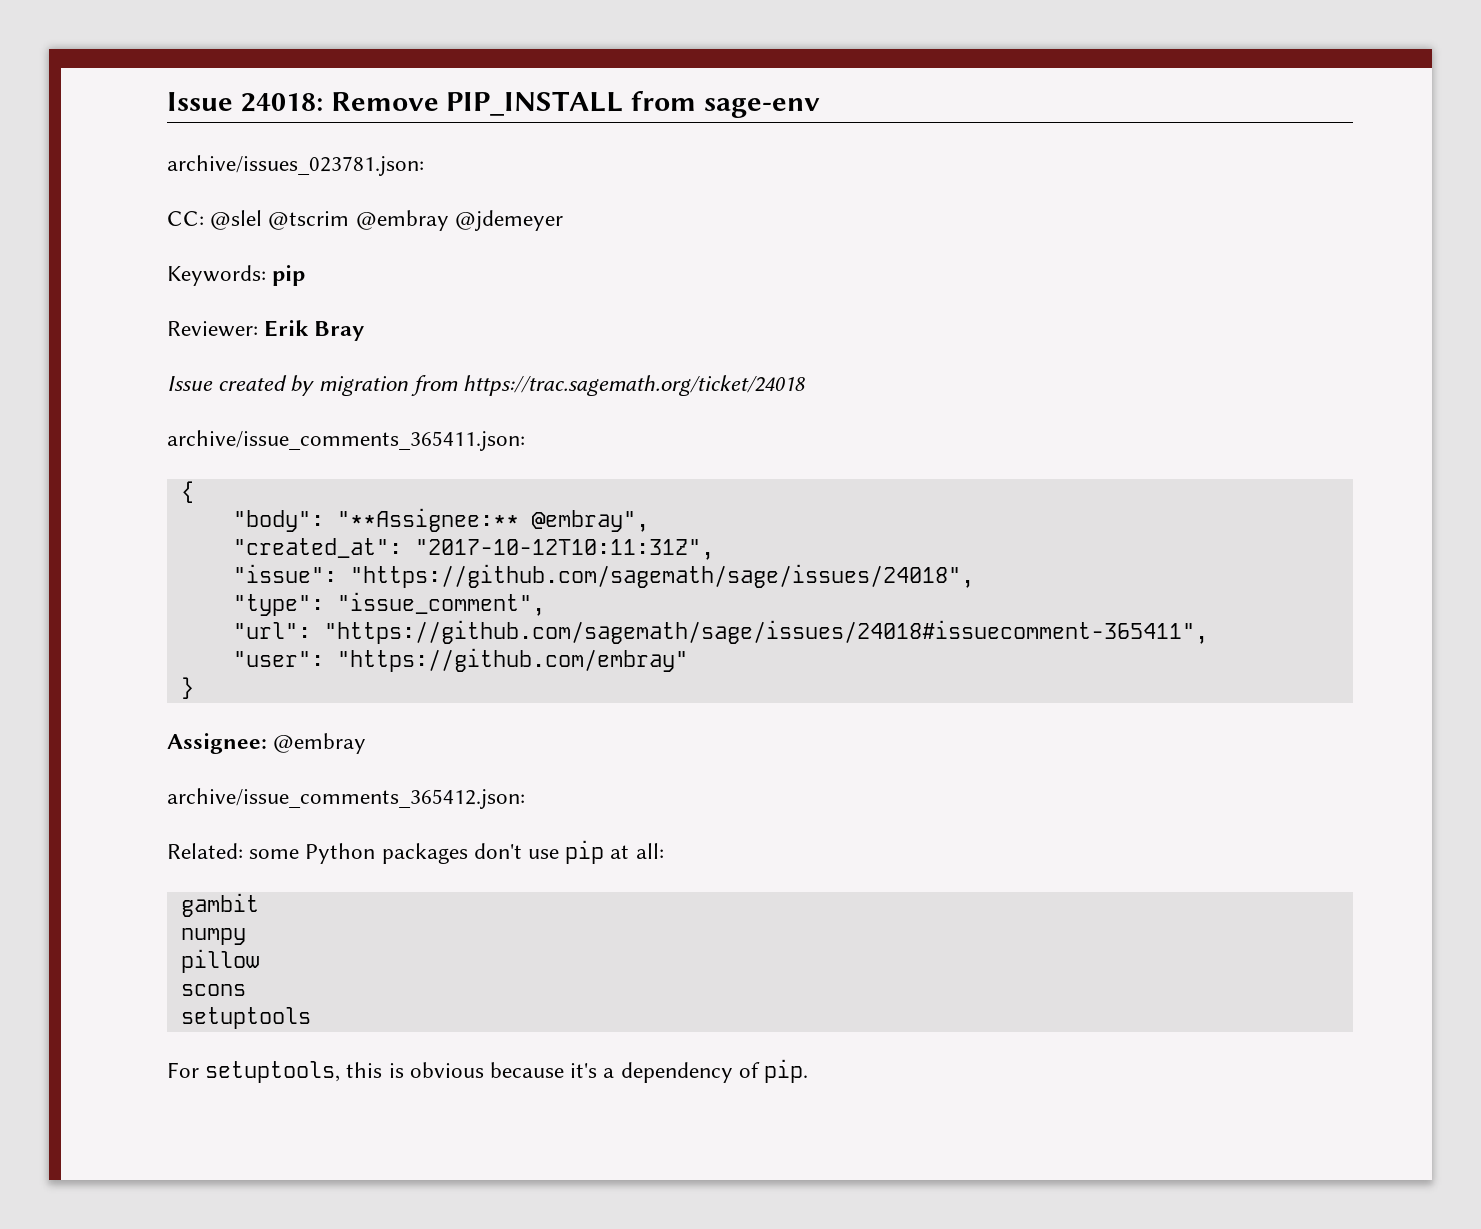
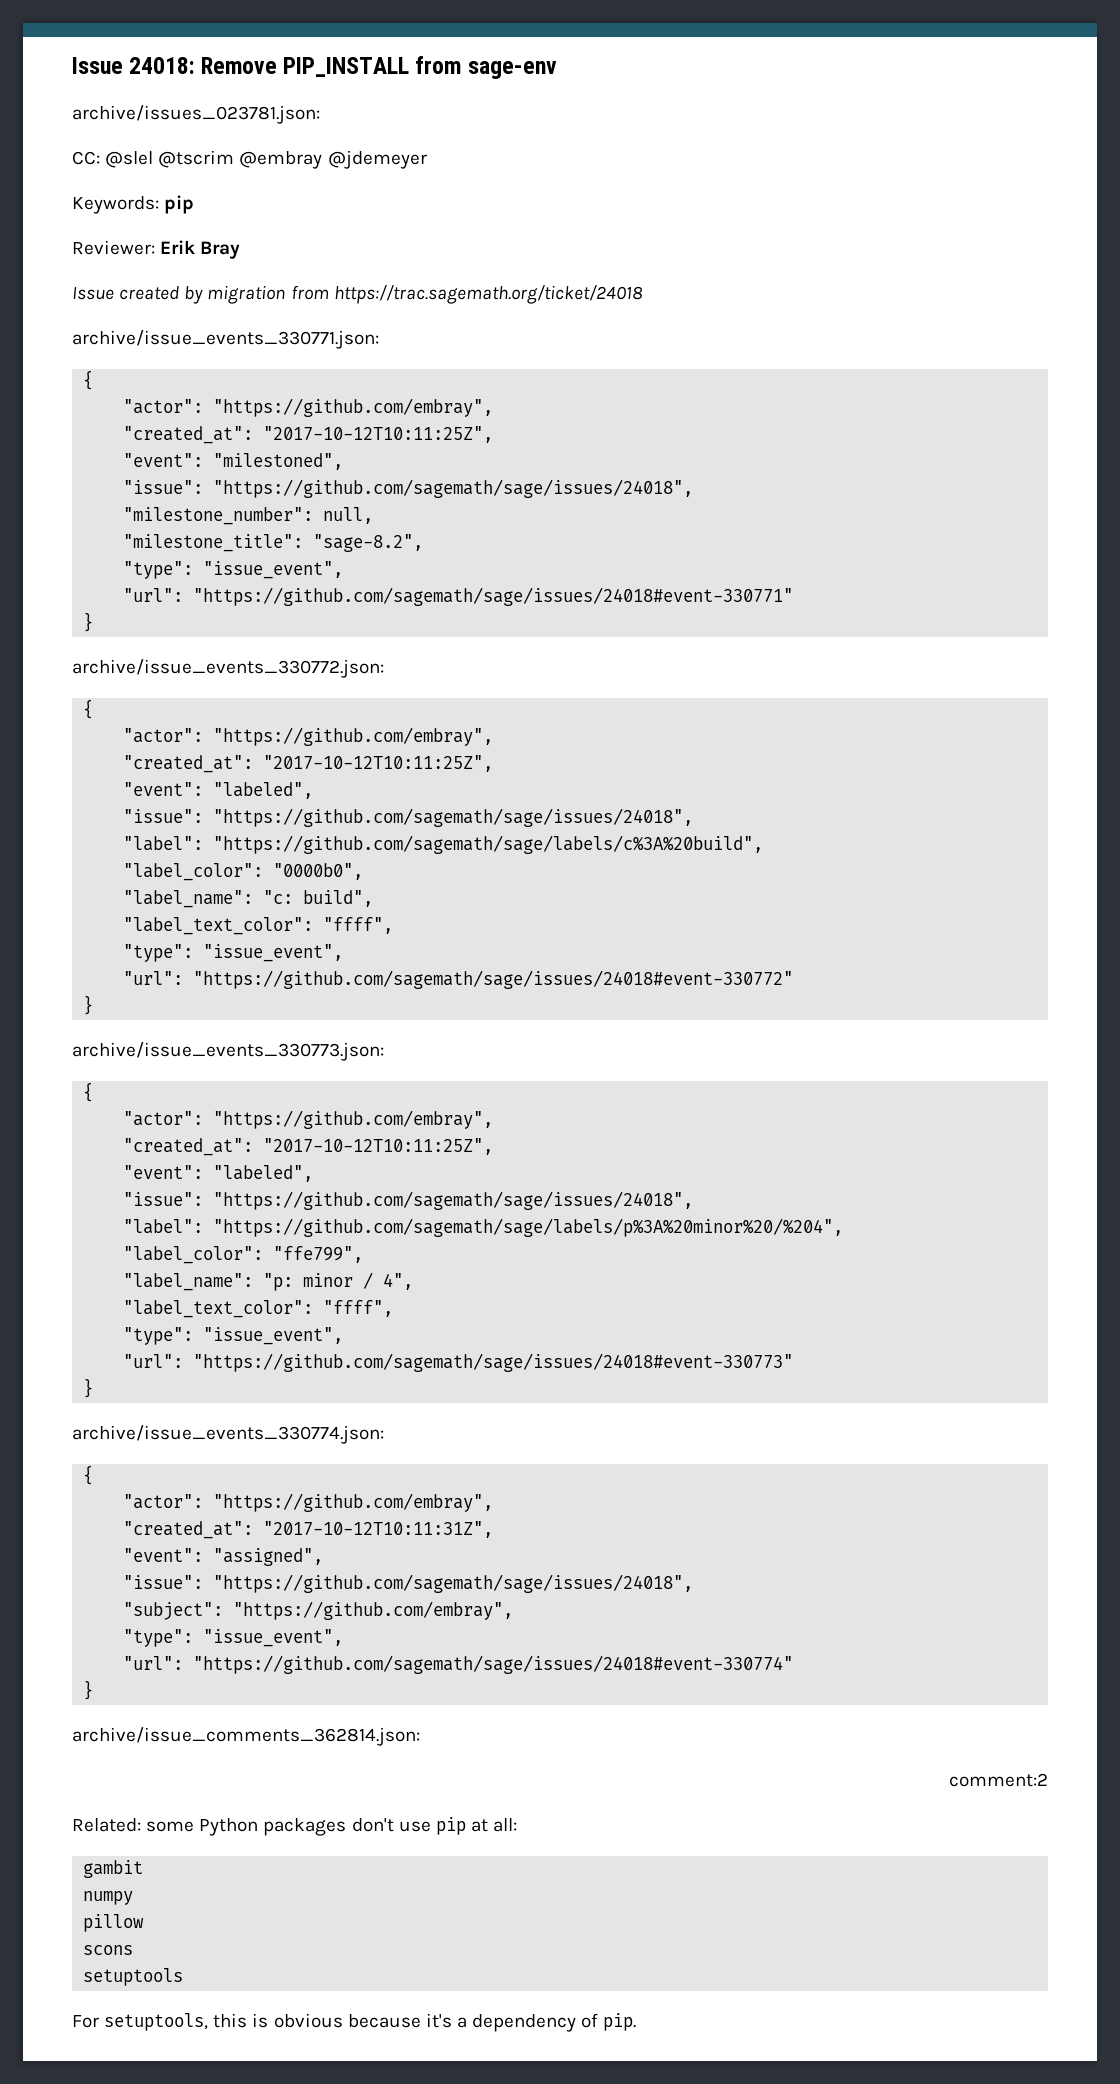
[167,430,525,451] [180,481,194,503] [232,508,649,532] archive/issue_comments_365411.json: // { // "body": "**Assignee:** @embray", -> [72,330,379,349] [83,370,94,390] [123,398,494,417] [123,426,494,444] [123,453,344,470] [123,479,694,498] [123,507,374,525] [123,534,424,552] [123,561,344,579] [123,587,794,606] [83,612,94,632] [72,659,384,678] [83,699,94,719] [123,727,494,746] [123,755,494,773] [123,782,314,799] [123,808,694,827] [123,835,764,854] [123,863,364,881] [123,890,374,908] [123,917,394,935] [123,944,344,962] [123,970,794,989] [83,995,94,1015] [72,1042,384,1061] [83,1082,94,1102] [123,1110,494,1129] [123,1138,494,1156] [123,1165,314,1182] [123,1191,694,1210] [123,1218,844,1237] [123,1246,364,1264] [123,1272,414,1291] [123,1300,394,1318] [123,1327,344,1345] [123,1353,794,1372] [83,1378,94,1398] [72,1425,384,1444] [83,1465,94,1485] [123,1493,494,1512] archive/issue_events_330771.json: // { // "actor": "https://github.com/embray", // "created_at": "2017-10-12T10:11:25Z", // "event": "milestoned", // "issue": "https://github.com/sagemath/sage/issues/24018", // "milestone_number": null, // "milestone_title": "sage-8.2", // "type": "issue_event", // "url": "https://github.com/sagemath/sage/issues/24018#event-330771" // } // archive/issue_events_330772.json: // { // "actor": "https://github.com/embray", // "created_at": "2017-10-12T10:11:25Z", // "event": "labeled", // "issue": "https://github.com/sagemath/sage/issues/24018", // "label": "https://github.com/sagemath/sage/labels/c%3A%20build", // "label_color": "0000b0", // "label_name": "c: build", // "label_text_color": "ffff", // "type": "issue_event", // "url": "https://github.com/sagemath/sage/issues/24018#event-330772" // } // archive/issue_events_330773.json: // { // "actor": "https://github.com/embray", // "created_at": "2017-10-12T10:11:25Z", // "event": "labeled", // "issue": "https://github.com/sagemath/sage/issues/24018", // "label": "https://github.com/sagemath/sage/labels/p%3A%20minor%20/%204", // "label_color": "ffe799", // "label_name": "p: minor / 4", // "label_text_color": "ffff", // "type": "issue_event", // "url": "https://github.com/sagemath/sage/issues/24018#event-330773" // } // archive/issue_events_330774.json: // { // "actor": "https://github.com/embray",
[232,564,974,588] [232,592,545,616] [232,620,1208,644] [232,648,688,672] [180,677,194,699] [167,733,367,754] [167,788,525,809] // "issue": "https://github.com/sagemath/sage/issues/24018", // "type": "issue_comment", // "url": "https://github.com/sagemath/sage/issues/24018#issuecomment-365411", // "user": "https://github.com/embray" // } // Assignee: @embray // archive/issue_comments_365412.json: -> [123,1548,324,1566] [123,1574,694,1593] [123,1601,514,1620] [123,1629,344,1647] [123,1655,794,1674] [83,1680,94,1700] [72,1727,420,1746] [949,1773,1048,1787] // "event": "assigned", // "issue": "https://github.com/sagemath/sage/issues/24018", // "subject": "https://github.com/embray", // "type": "issue_event", // "url": "https://github.com/sagemath/sage/issues/24018#event-330774" // } // archive/issue_comments_362814.json: // comment:2

